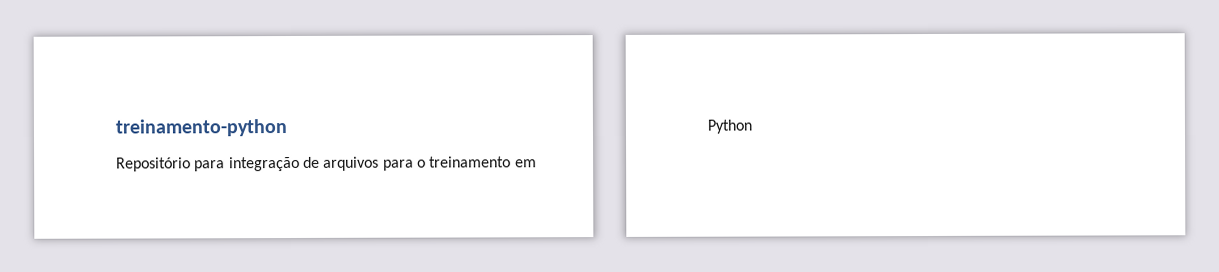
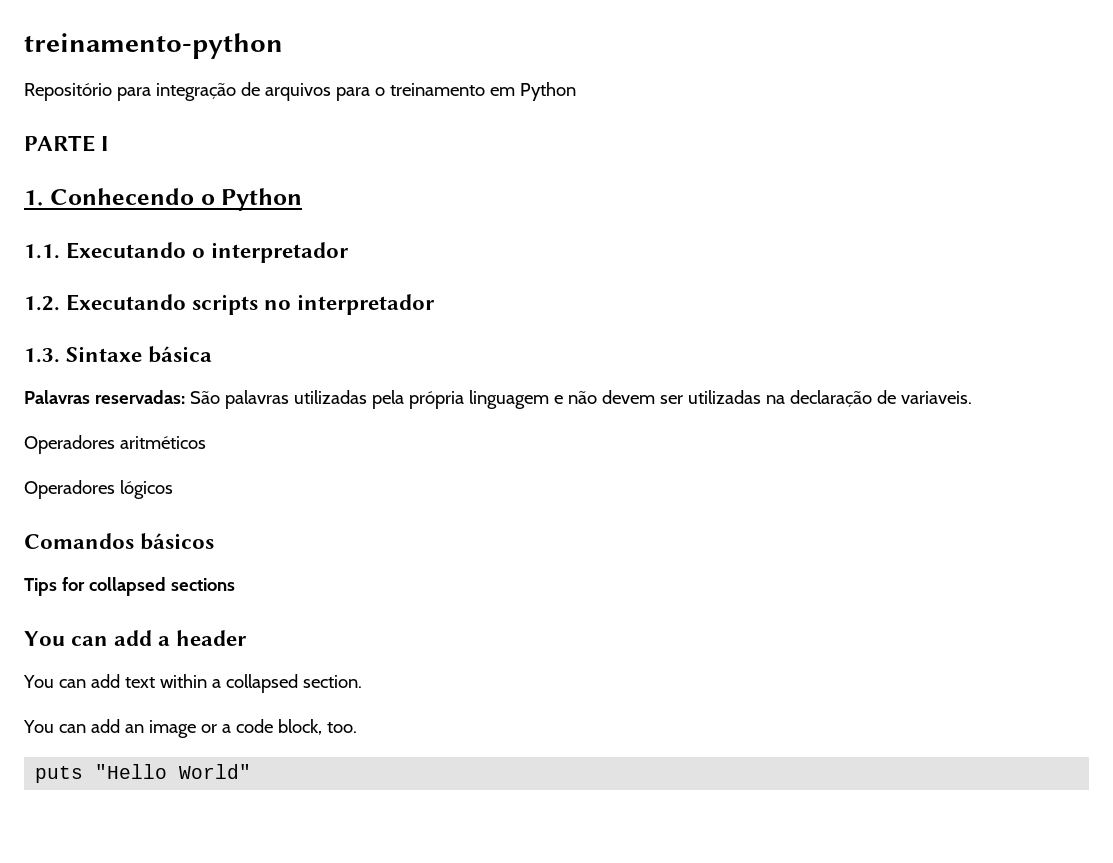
(752, 126) none -> [24,135,109,152] [24,188,303,211] [24,242,350,263] [24,294,436,315] [24,346,213,363] [24,390,972,409] [24,435,206,454] [24,480,173,499] [24,533,215,550] [24,577,235,596] [24,630,248,646] [23,674,362,693] [23,719,357,738] [35,764,252,783] // PARTE I // 1. Conhecendo o Python // 1.1. Executando o interpretador // 1.2. Executando scripts no interpretador // 1.3. Sintaxe básica // Palavras reservadas: São palavras utilizadas pela própria linguagem e não devem ser utilizadas na declaração de variaveis. // Operadores aritméticos // Operadores lógicos // Comandos básicos // Tips for collapsed sections // You can add a header // You can add text within a collapsed section. // You can add an image or a code block, too. // puts "Hello World"

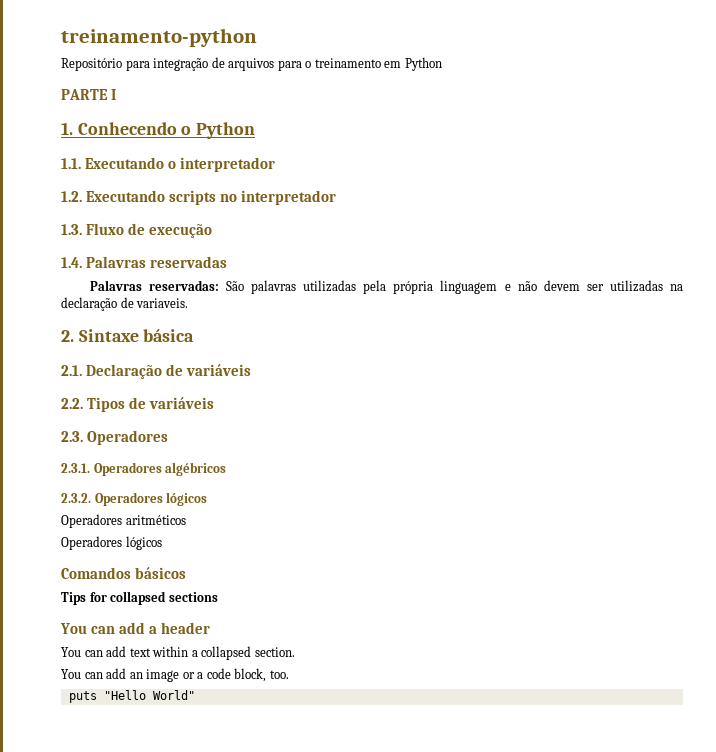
[66,346,213,363] Sintaxe básica -> [86,223,213,238] [61,256,228,268] Fluxo de execução // 1.4. Palavras reservadas
(972, 397) none -> [61,329,195,342] [61,364,252,379] [61,397,215,412] [61,430,169,445] [61,462,227,476] [61,492,208,506] // 2. Sintaxe básica // 2.1. Declaração de variáveis // 2.2. Tipos de variáveis // 2.3. Operadores // 2.3.1. Operadores algébricos // 2.3.2. Operadores lógicos

